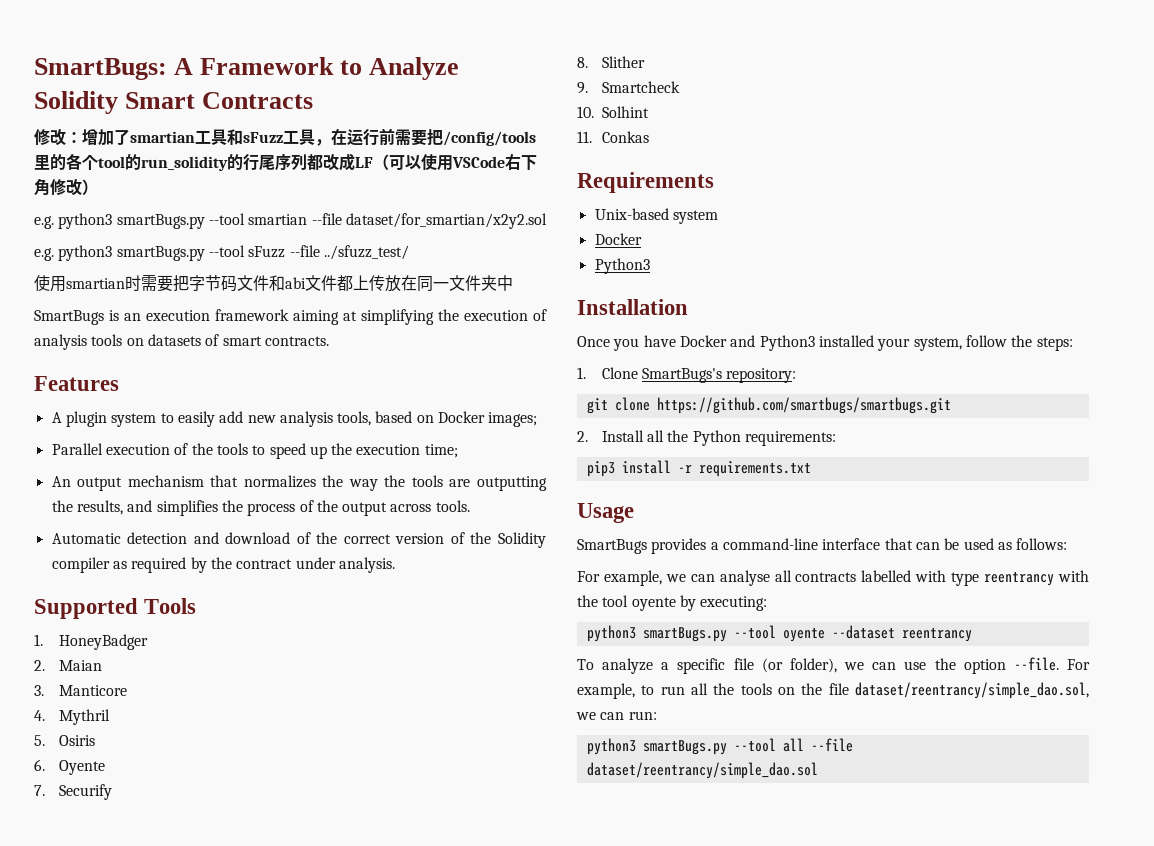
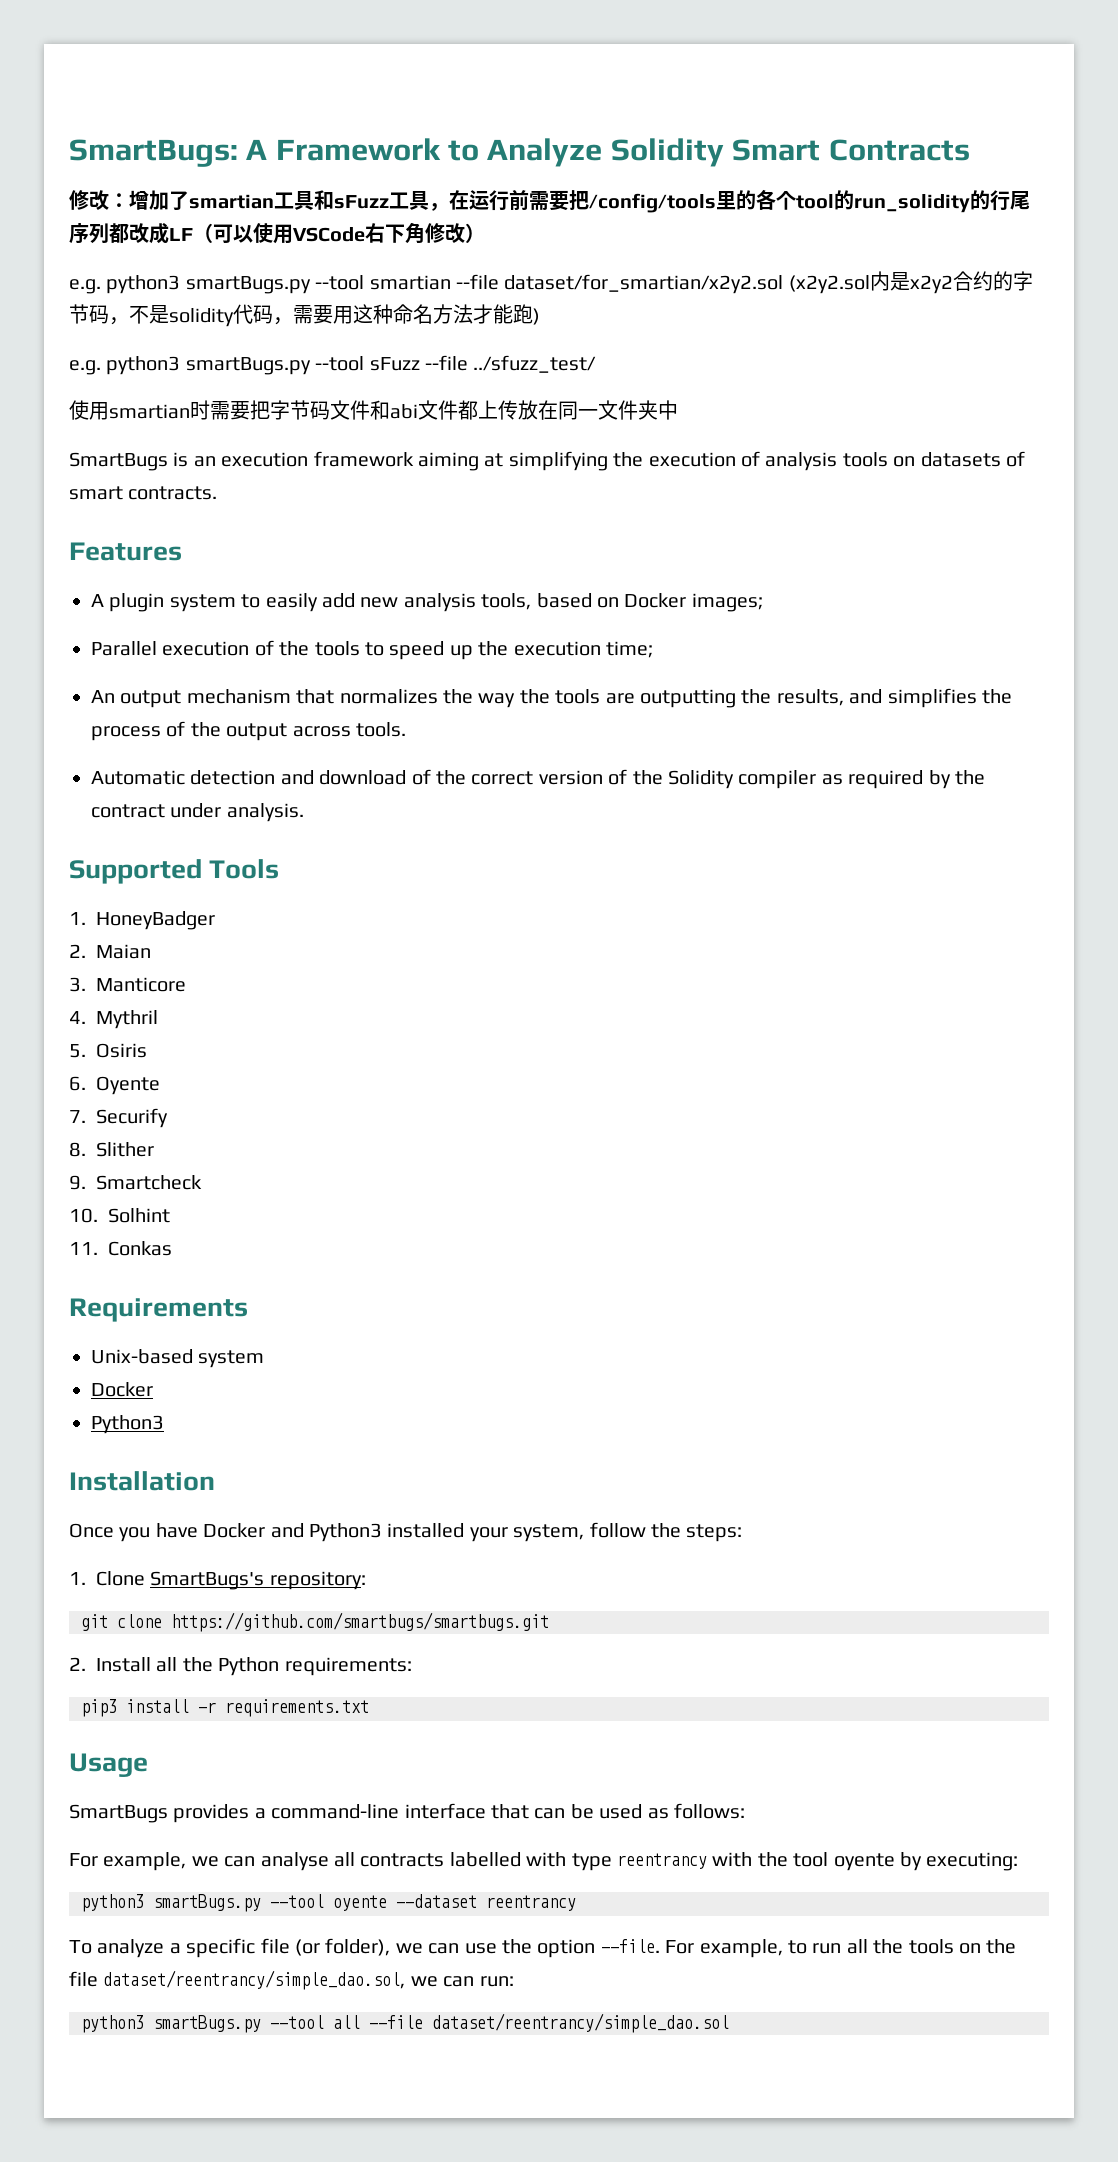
(547, 221) none -> [788,271,1033,294] [69,304,540,327] (x2y2.sol内是x2y2合约的字节码，不是solidity代码，需要用这种命名方法才能跑)

